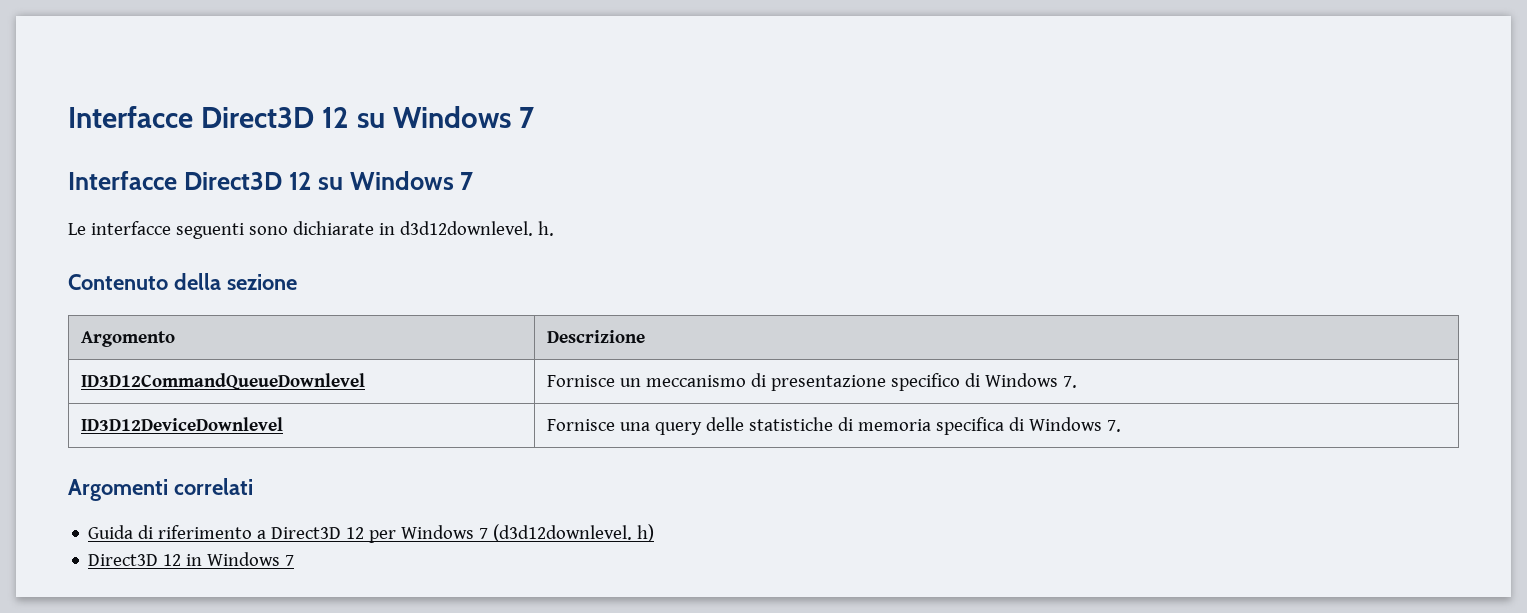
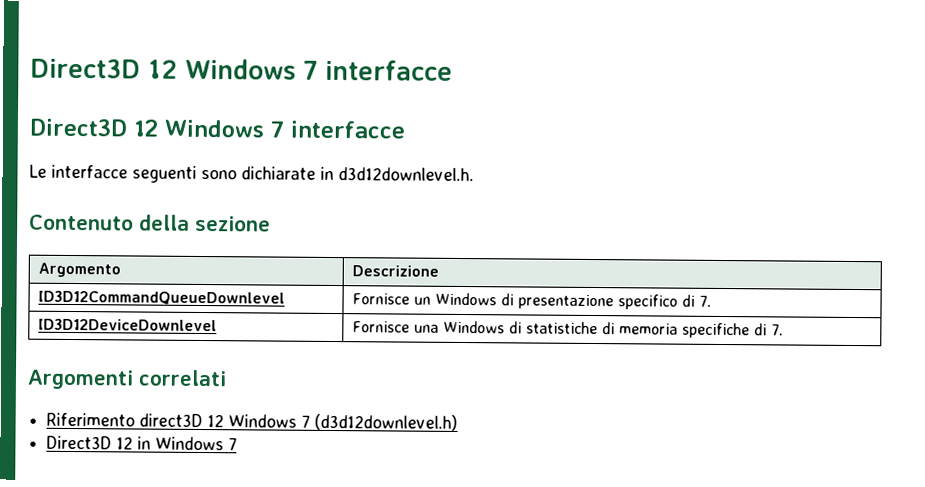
[68,106,534,128] [68,171,474,190] Interfacce Direct3D 12 su Windows 7 // Interfacce Direct3D 12 su Windows 7 -> [30,58,453,81] [29,118,405,139] Direct3D 12 Windows 7 interfacce // Direct3D 12 Windows 7 interfacce
[399,221,554,236] d3d12downlevel. h. -> [338,167,474,182] d3d12downlevel.h.
[646,375,747,387] meccanismo -> [434,292,497,306] Windows
[985,373,1059,387] Windows -> (695, 300) none
[655,417,745,435] query delle -> [442,320,522,334] Windows di
[936,417,1103,435] specifica di Windows -> [681,322,767,339] specifiche di
[88,524,655,543] Guida di riferimento a Direct3D 12 per Windows 7 (d3d12downlevel. h) -> [46,412,459,431] Riferimento direct3D 12 Windows 7 (d3d12downlevel.h)

